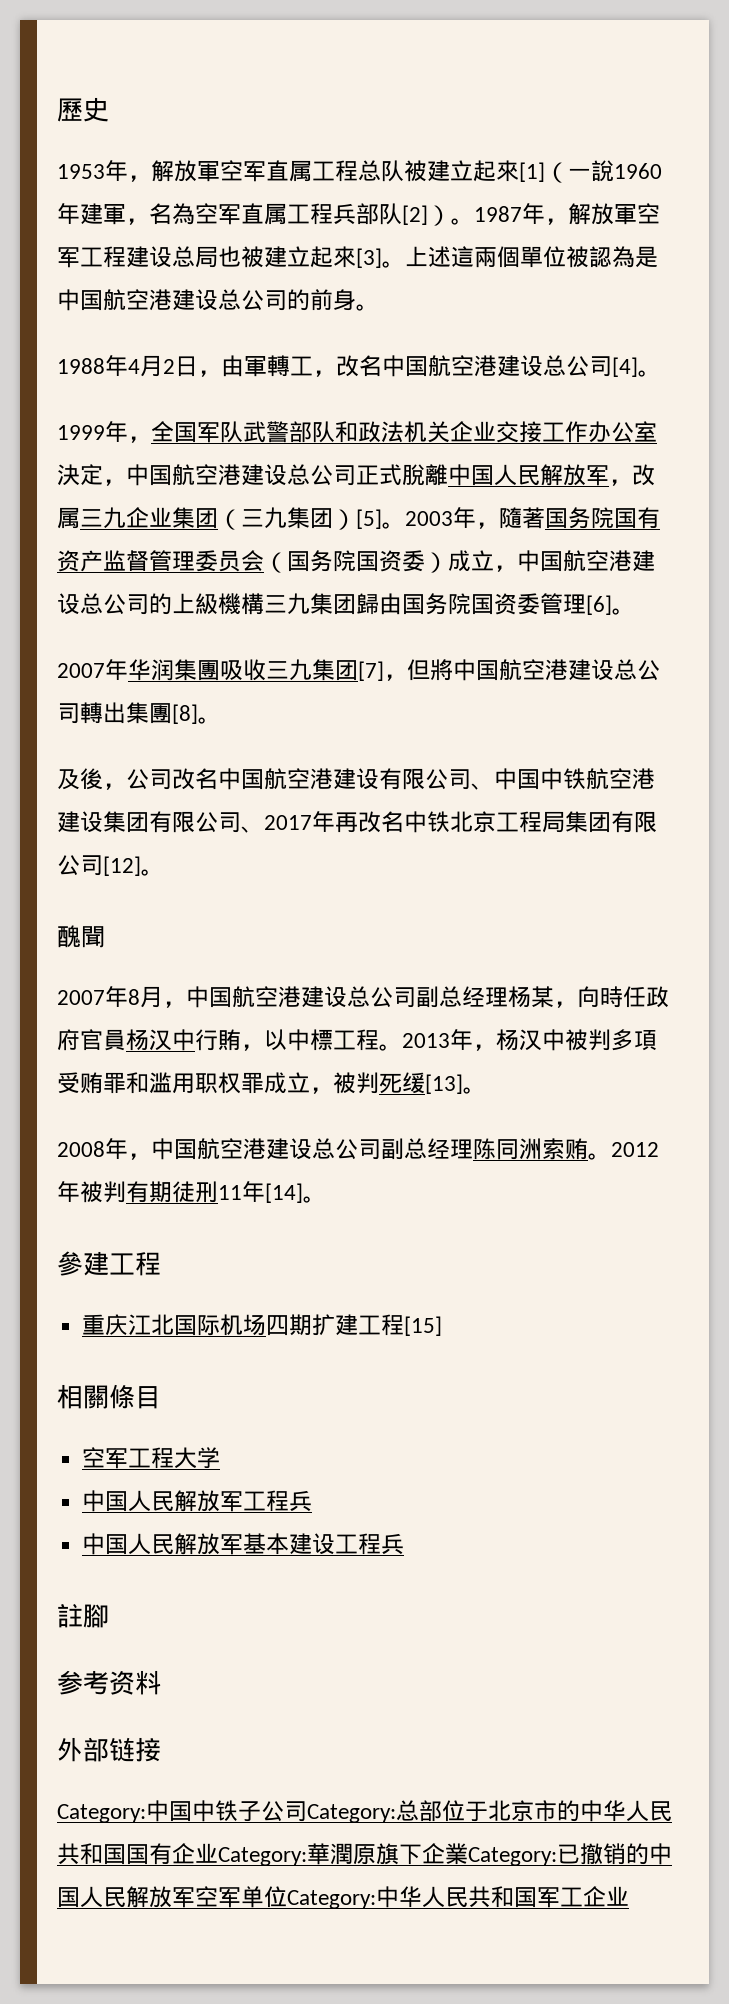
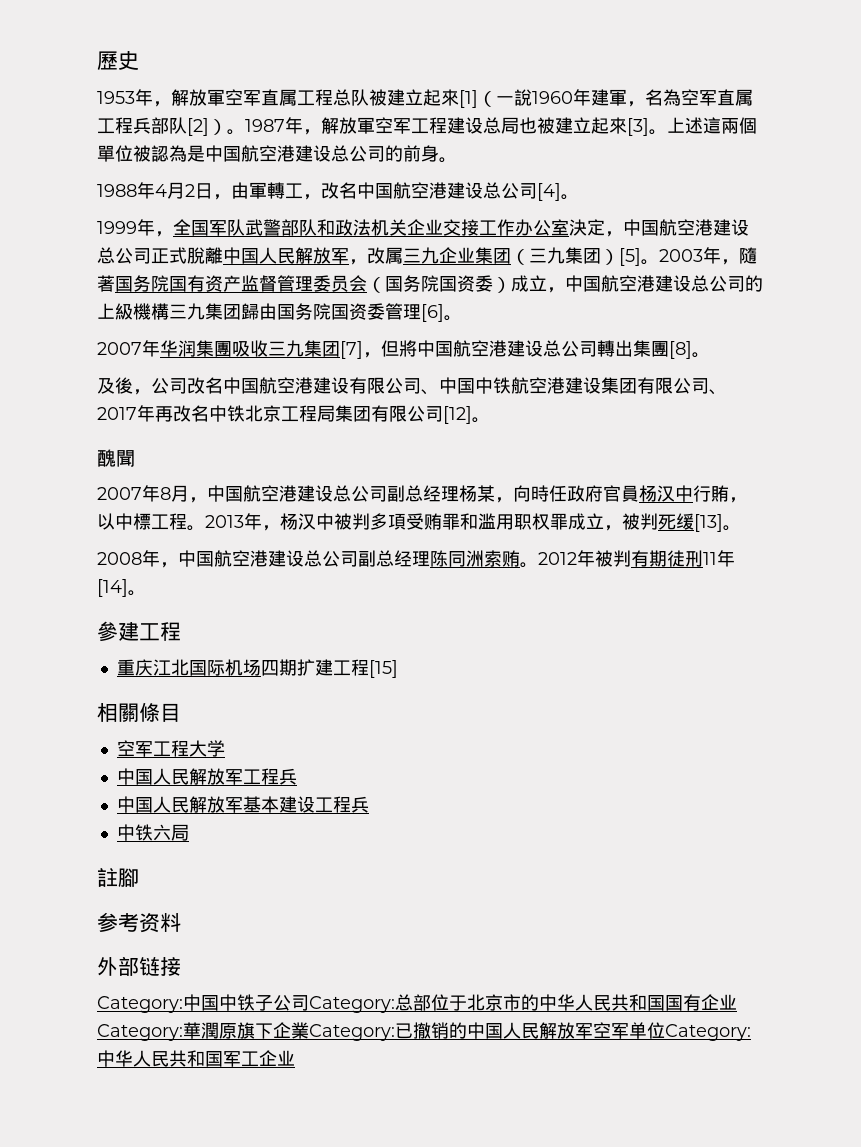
(405, 1544) none -> [116,824,189,841] // 中铁六局

